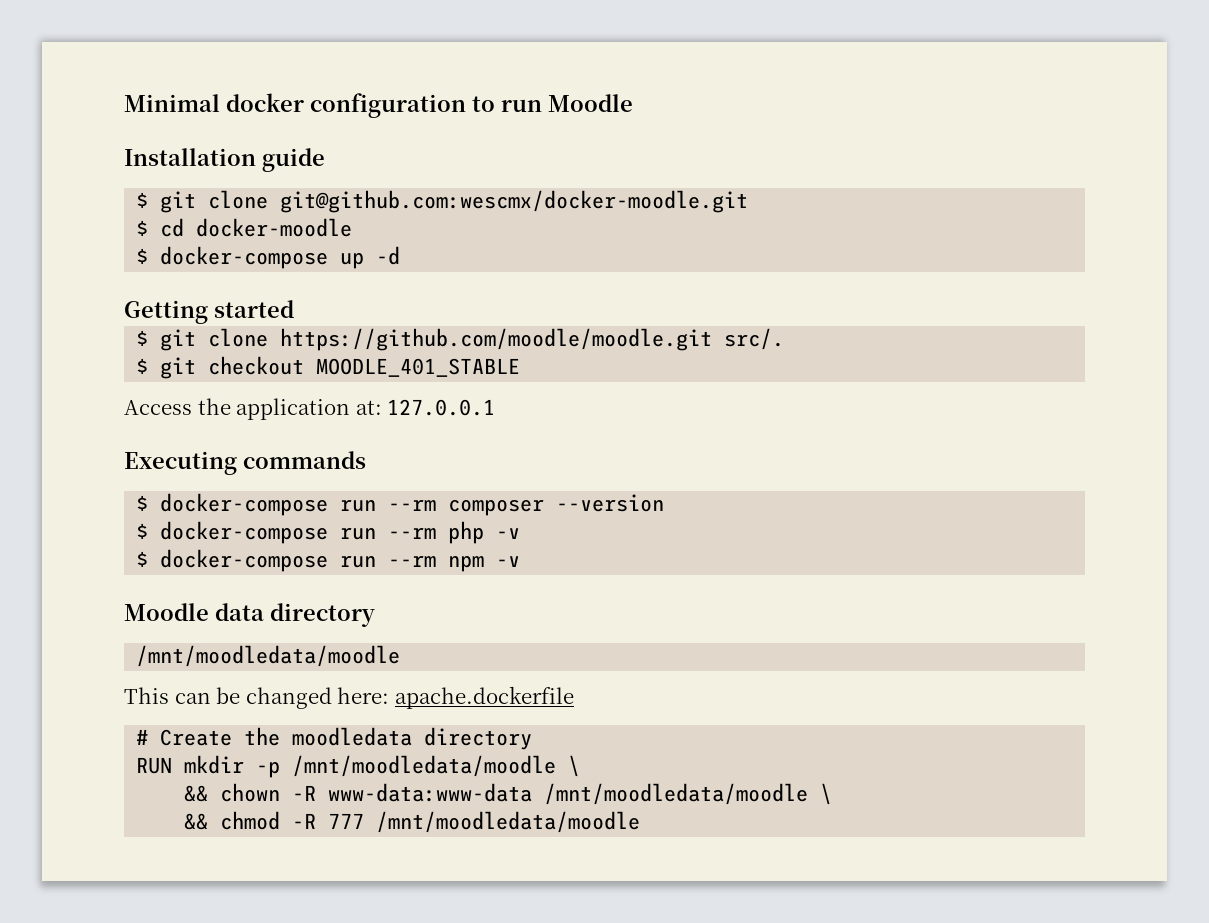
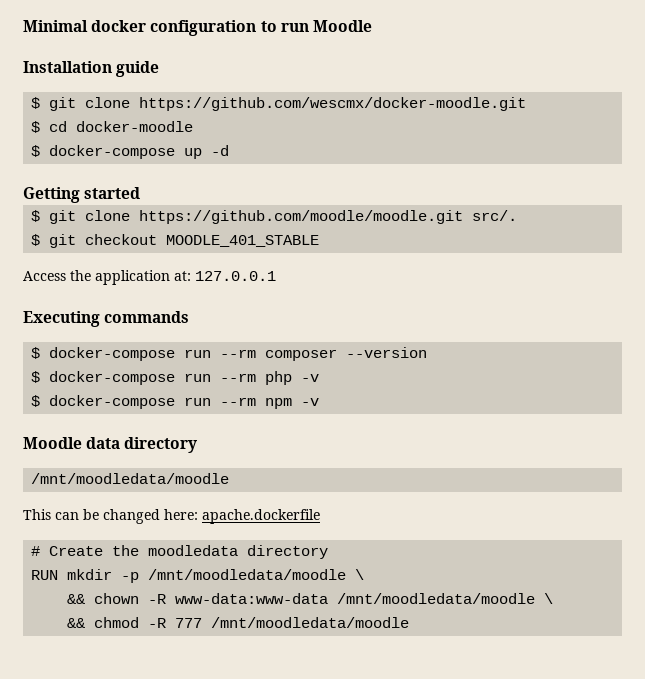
[280,190,749,213] git@github.com:wescmx/docker-moodle.git -> [139,97,527,111] https://github.com/wescmx/docker-moodle.git

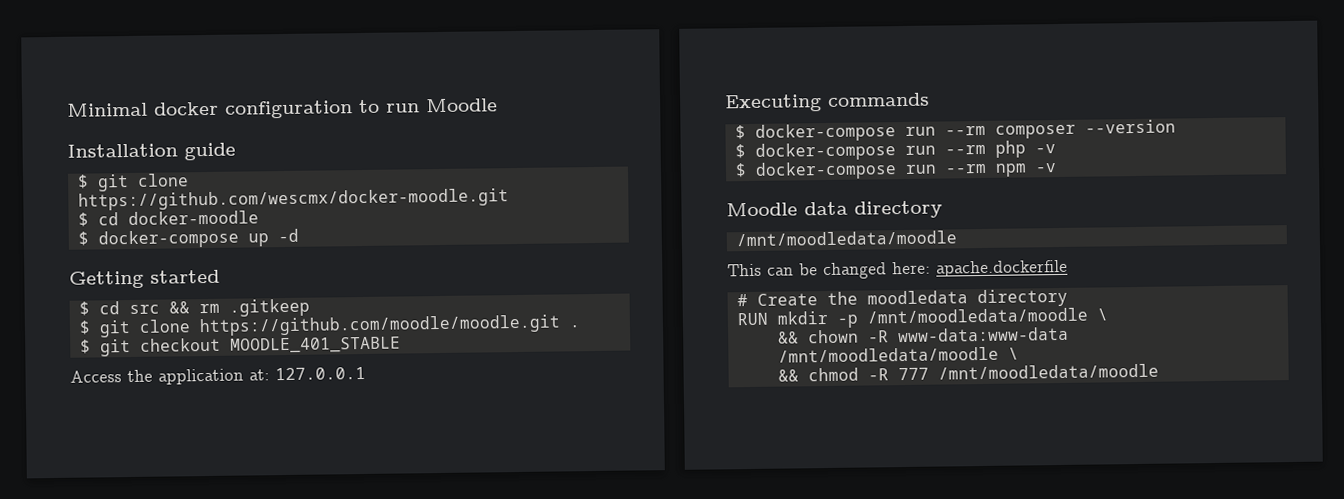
(141, 193) none -> [78,298,310,317] // $ cd src && rm .gitkeep
[472,210,518,221] src/. -> [568,324,580,328] .

